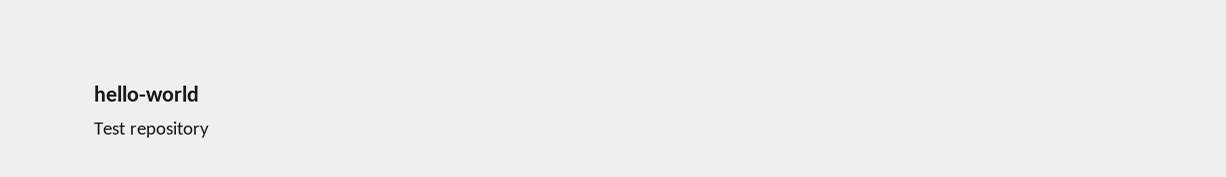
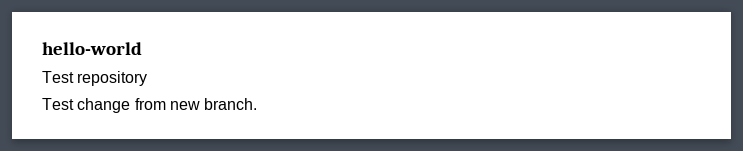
(209, 129) none -> [42,98,258,113] // Test change from new branch.

